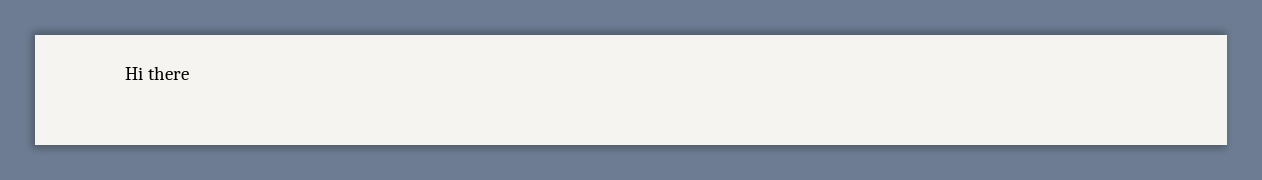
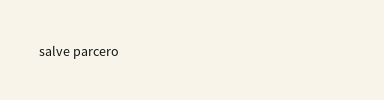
[125,66,190,80] Hi there -> [39,45,120,59] salve parcero

